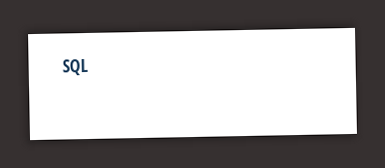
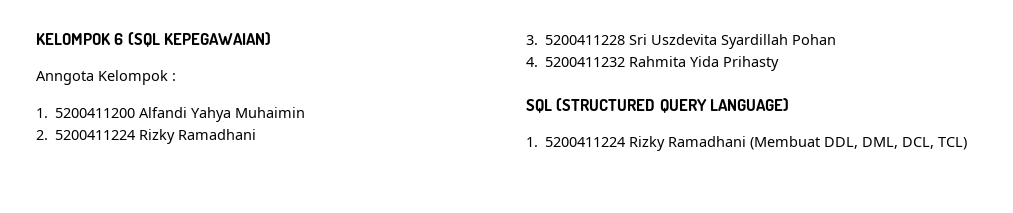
[62,58,88,76] SQL -> [36,32,272,47] [36,70,176,85] [36,107,306,122] [36,129,257,144] [526,34,837,49] [526,56,780,71] [526,98,790,113] [526,136,968,151] KELOMPOK 6 (SQL KEPEGAWAIAN) // Anngota Kelompok : // 1. 5200411200 Alfandi Yahya Muhaimin // 2. 5200411224 Rizky Ramadhani // 3. 5200411228 Sri Uszdevita Syardillah Pohan // 4. 5200411232 Rahmita Yida Prihasty // SQL (STRUCTURED QUERY LANGUAGE) // 1. 5200411224 Rizky Ramadhani (Membuat DDL, DML, DCL, TCL)

